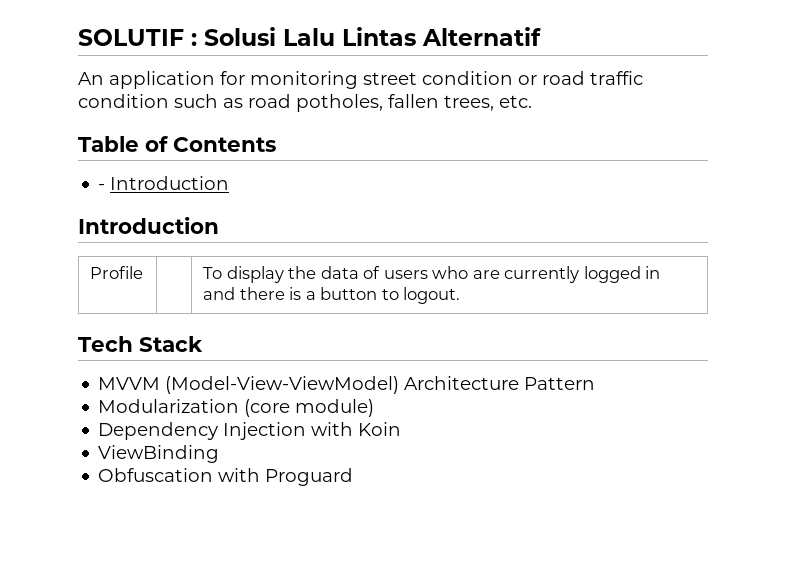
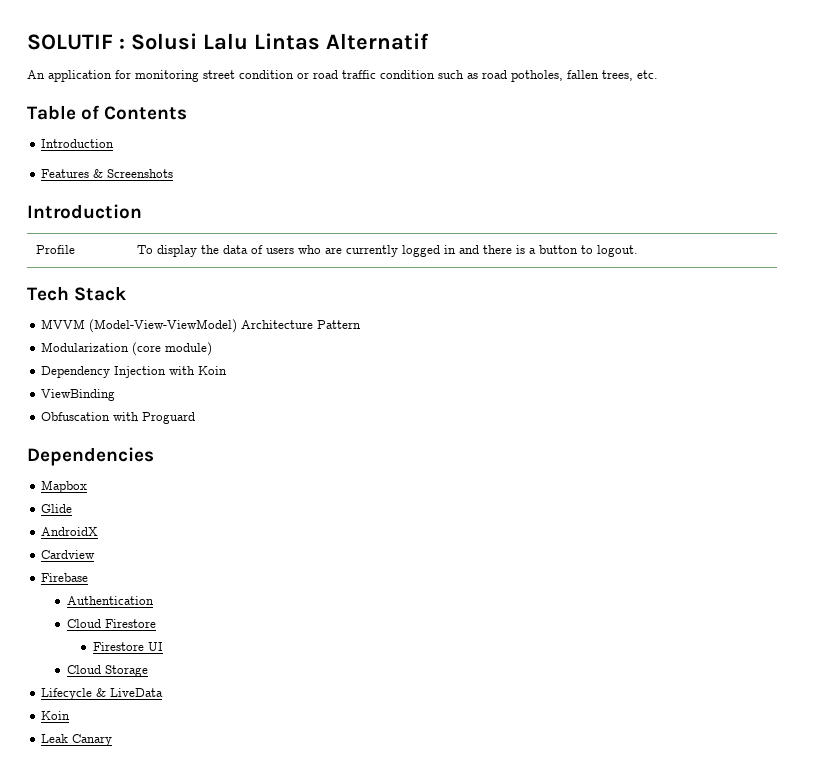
[98,176,230,190] - Introduction -> [41,139,115,148] [41,169,174,178] Introduction // Features & Screenshots
(354, 477) none -> [27,447,154,466] [41,480,88,493] [41,504,73,513] [41,527,99,536] [41,550,96,559] [41,573,89,582] [67,596,155,605] [67,619,157,628] [92,642,163,651] [67,665,149,677] [41,688,164,700] [41,711,71,720] [41,734,113,746] // Dependencies // Mapbox // Glide // AndroidX // Cardview // Firebase // Authentication // Cloud Firestore // Firestore UI // Cloud Storage // Lifecycle & LiveData // Koin // Leak Canary

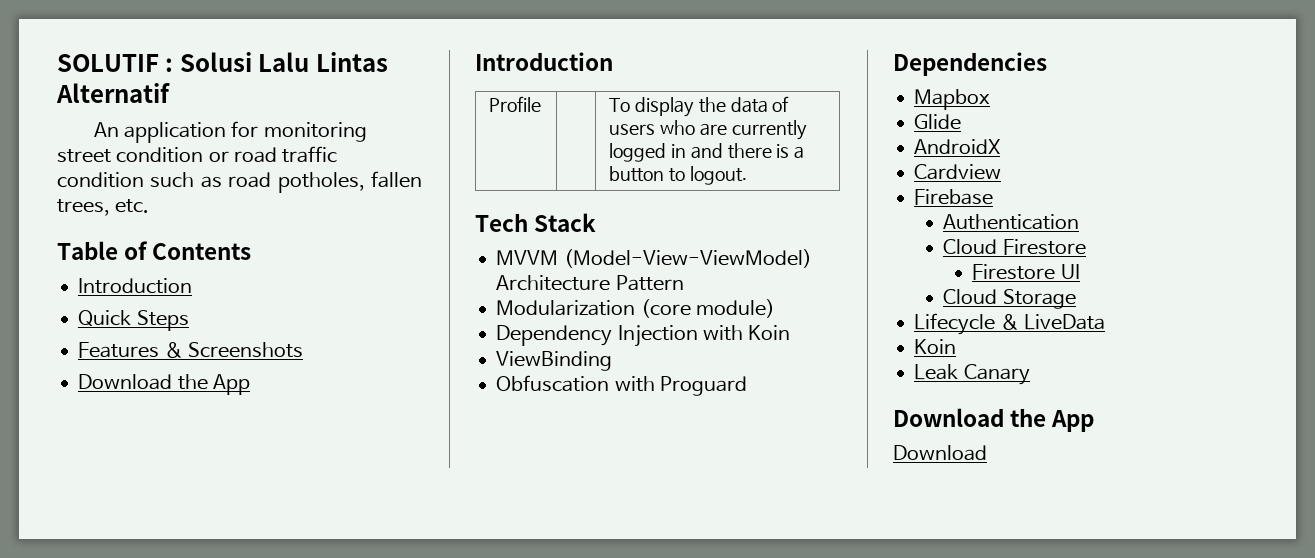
(115, 143) none -> [78,310,189,331] // Quick Steps
(174, 173) none -> [78,374,250,395] // Download the App
(113, 740) none -> [893,408,1095,432] [893,445,987,461] // Download the App // Download

